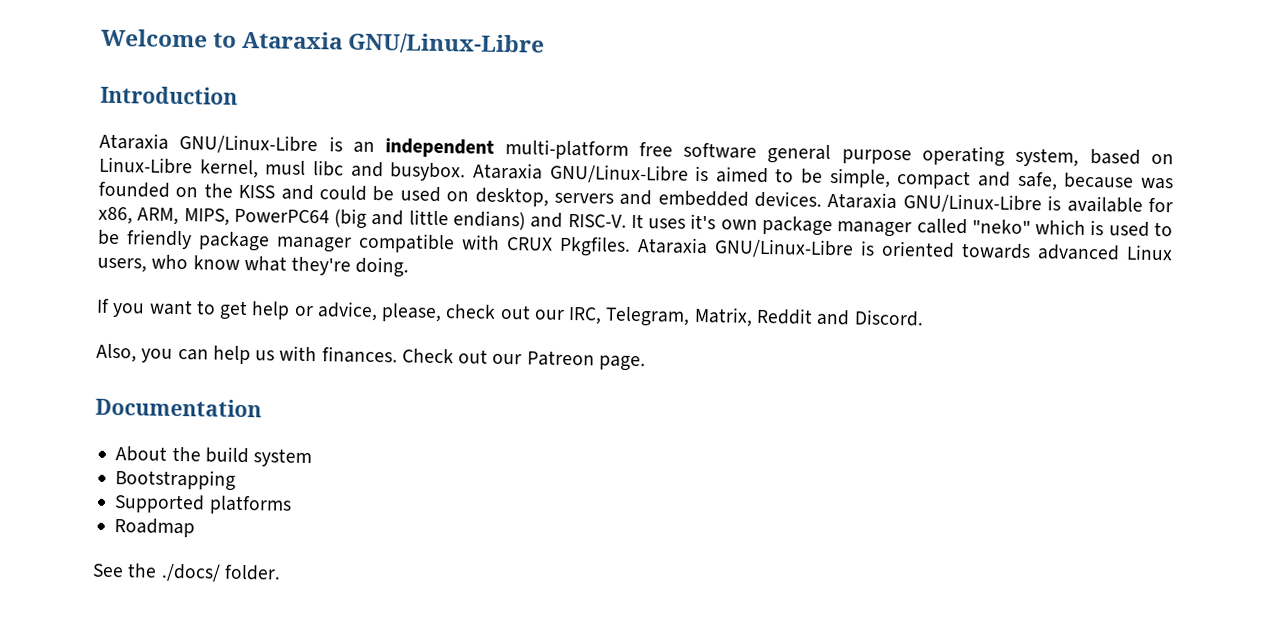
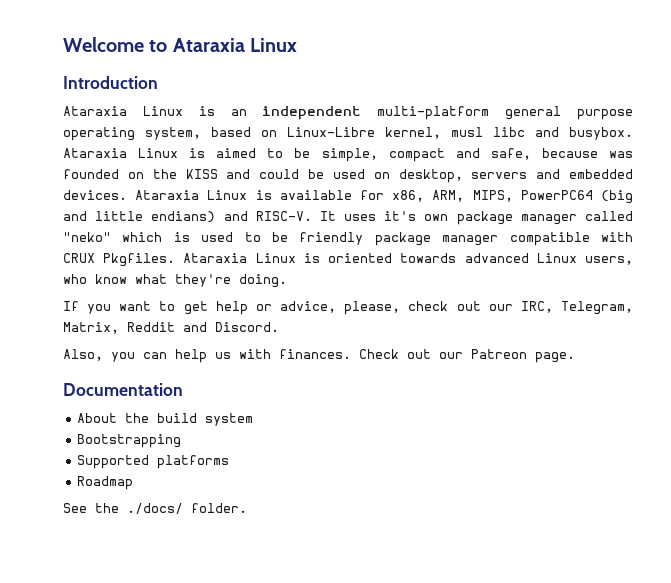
[348,32,546,55] GNU/Linux-Libre -> [250,38,298,52] Linux
[179,134,319,155] GNU/Linux-Libre -> [142,106,183,116] Linux
[638,142,758,159] free software -> (490, 113) none
[549,163,689,184] GNU/Linux-Libre -> [138,148,179,158] Linux
[902,193,1042,214] GNU/Linux-Libre -> [207,190,248,200] Linux
[714,238,854,259] GNU/Linux-Libre -> [255,253,296,263] Linux

